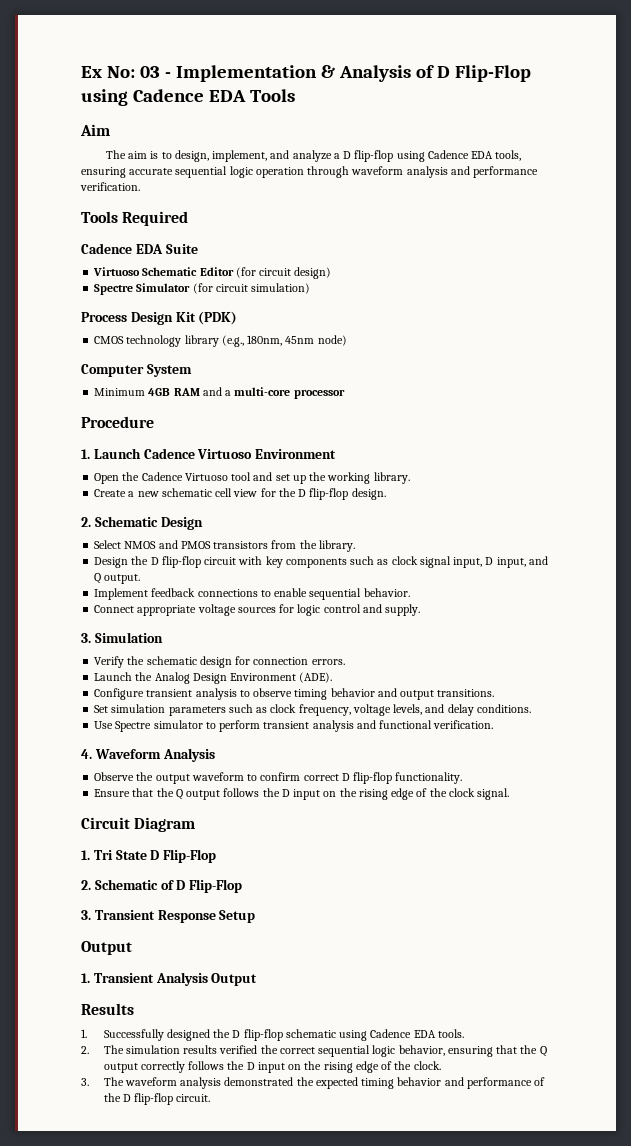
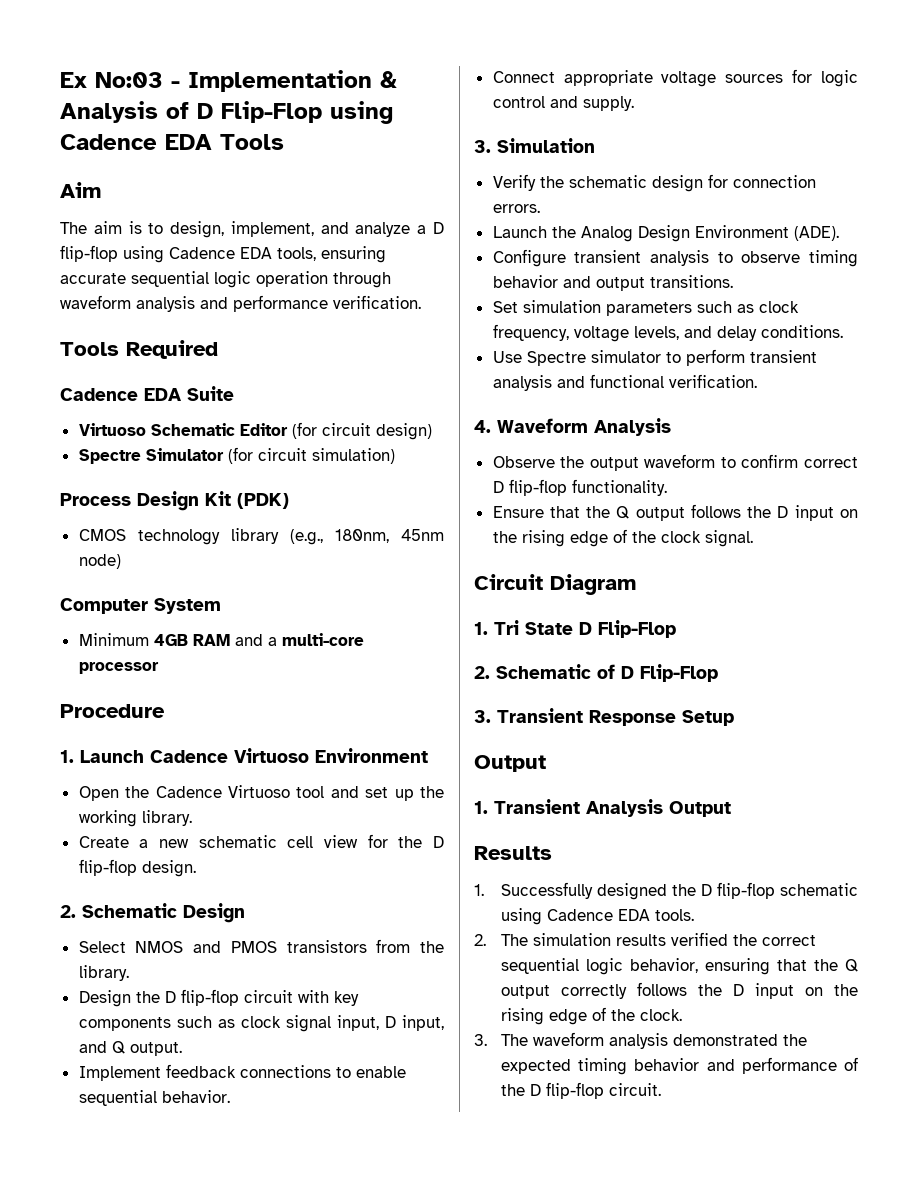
[106,66,160,78] No: 03 -> [95,72,163,88] No:03

